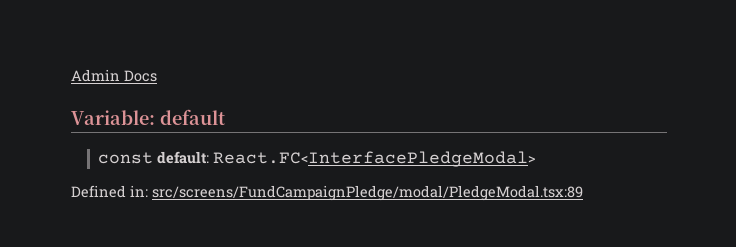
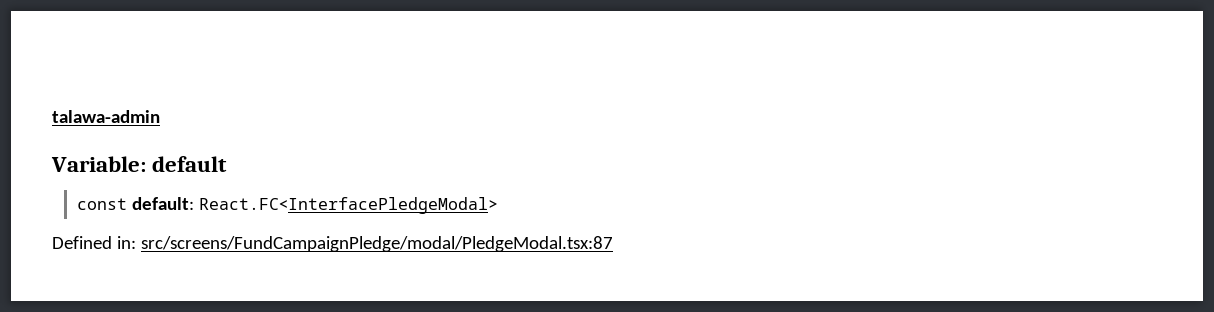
[71,69,157,82] Admin Docs -> [52,110,160,123] talawa-admin
[152,185,583,201] src/screens/FundCampaignPledge/modal/PledgeModal.tsx:89 -> [140,236,613,252] src/screens/FundCampaignPledge/modal/PledgeModal.tsx:87

